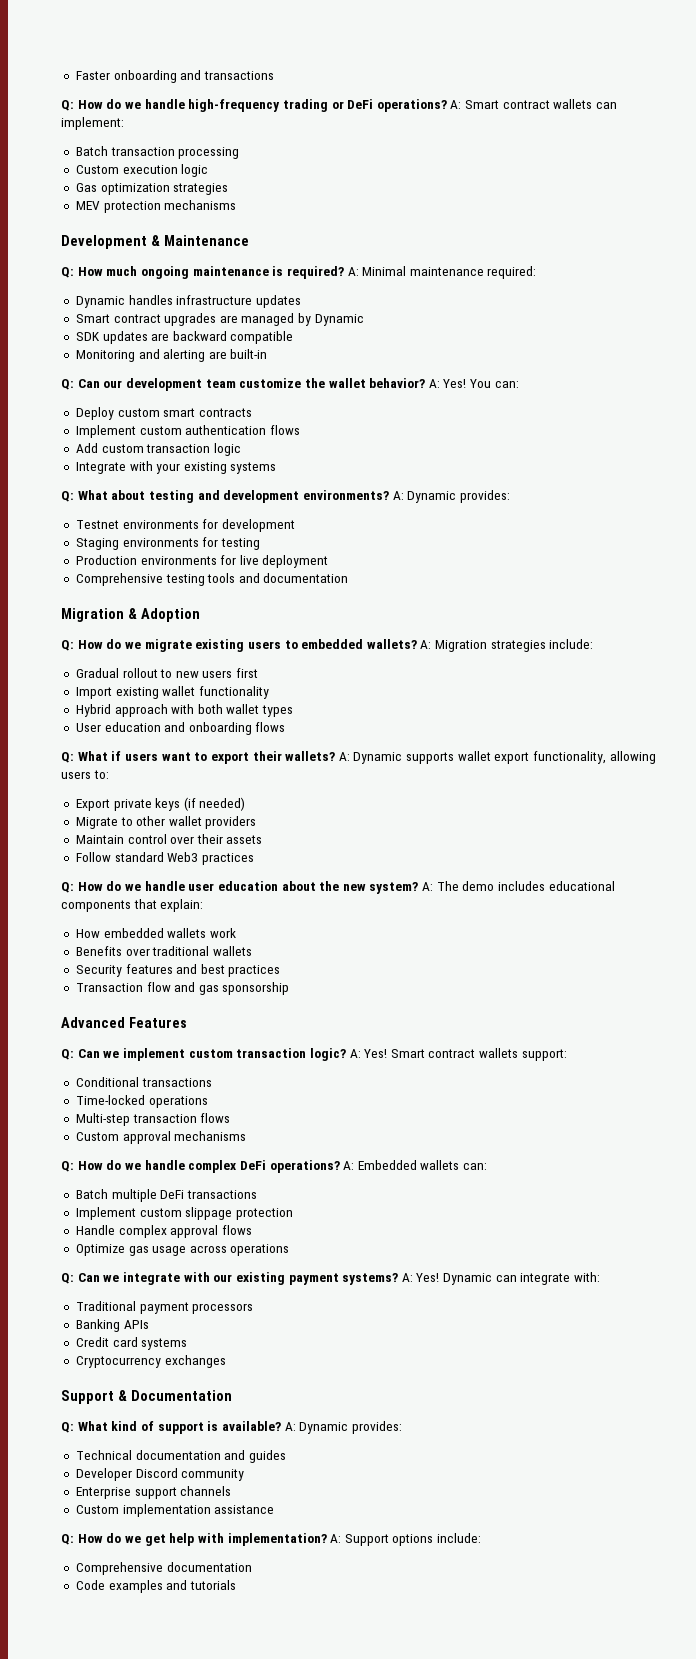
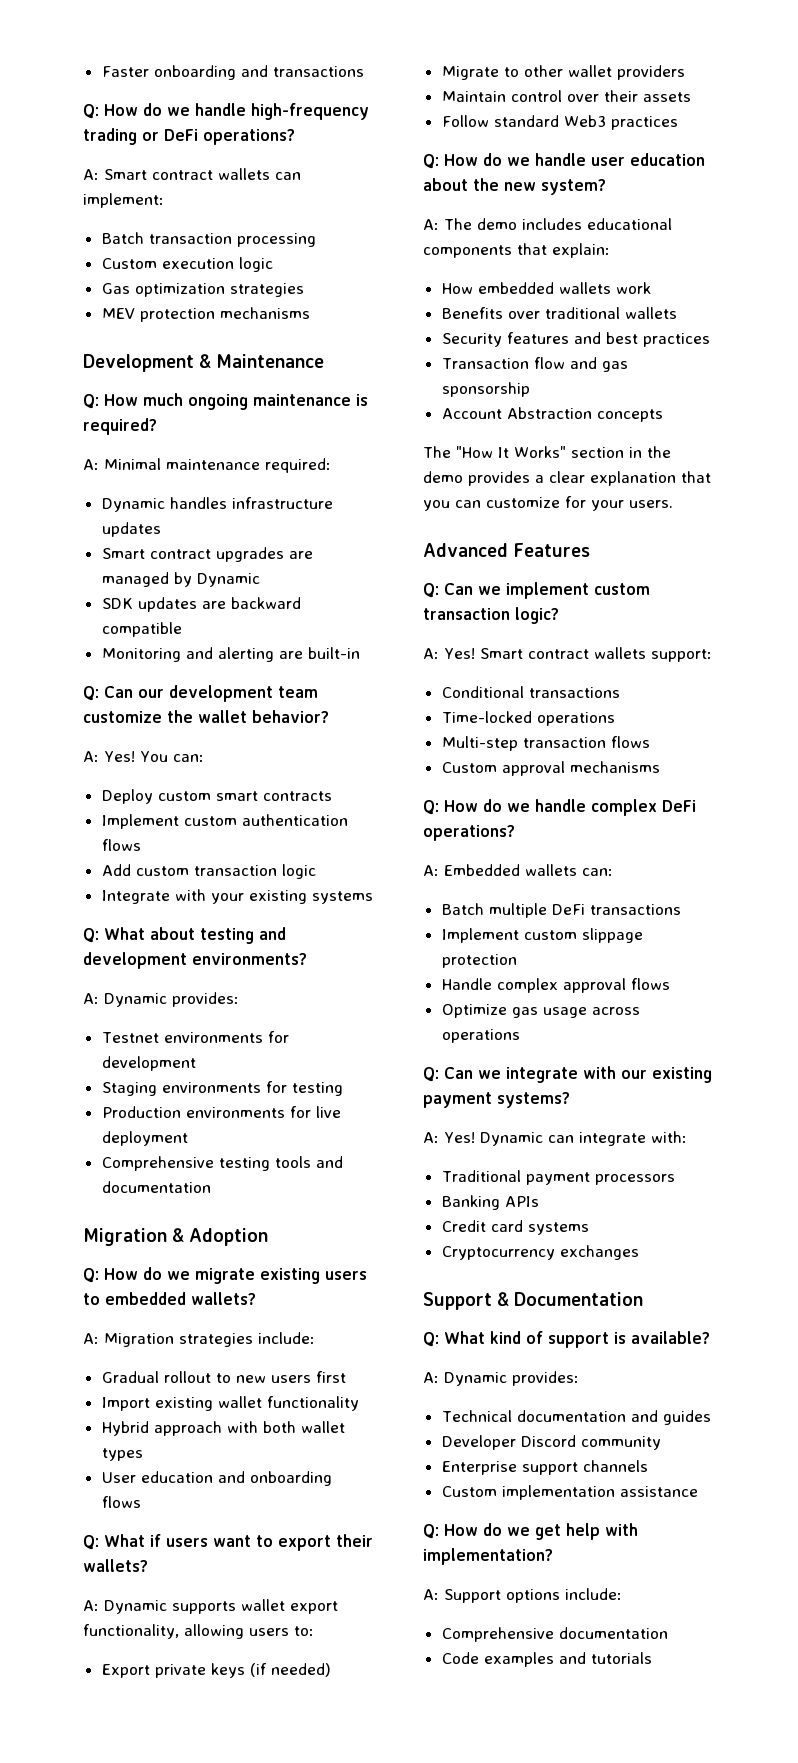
(447, 105) none -> (295, 137) //
(344, 272) none -> (157, 426) //
(426, 383) none -> (329, 716) //
(389, 495) none -> (307, 959) //
(417, 644) none -> (256, 1298) //
(336, 756) none -> (148, 1565) //
(419, 888) none -> (606, 187) //
(290, 988) none -> [441,407,663,422] [423,446,671,458] [423,471,711,486] [423,496,673,511] // Account Abstraction concepts // The "How It Works" section in the demo provides a clear explanation that you can customize for your users.
(346, 1054) none -> (559, 615) //
(340, 1166) none -> (515, 833) //
(399, 1279) none -> (570, 1100) //
(281, 1426) none -> (710, 1337) //
(327, 1539) none -> (553, 1556) //

